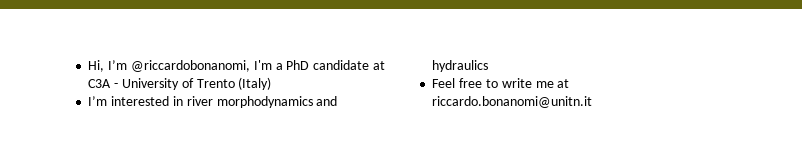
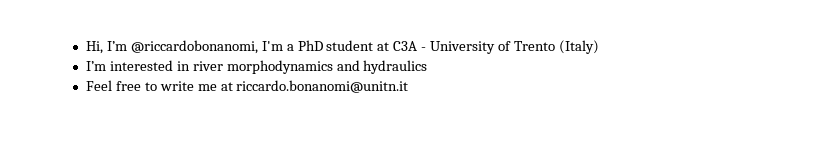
[313,60,370,70] candidate -> [326,40,374,51] student

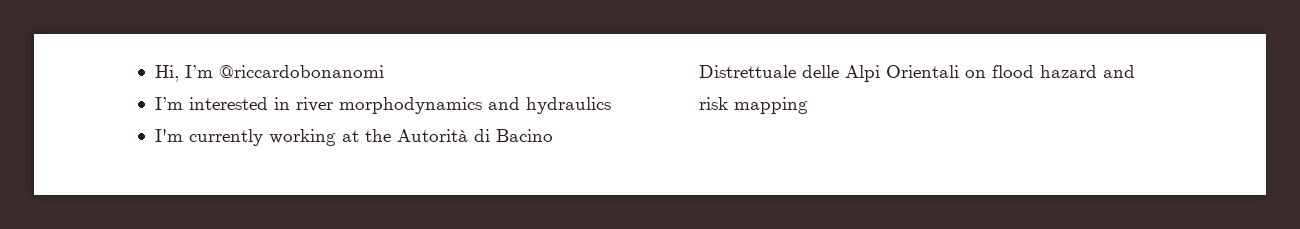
[130,40,599,54] @riccardobonanomi, I'm a PhD student at C3A - University of Trento (Italy) -> [218,65,384,78] @riccardobonanomi
[85,80,409,93] Feel free to write me at riccardo.bonanomi@unitn.it -> [154,129,553,146] [698,65,1135,82] [698,97,808,114] I'm currently working at the Autorità di Bacino Distrettuale delle Alpi Orientali on flood hazard and risk mapping

